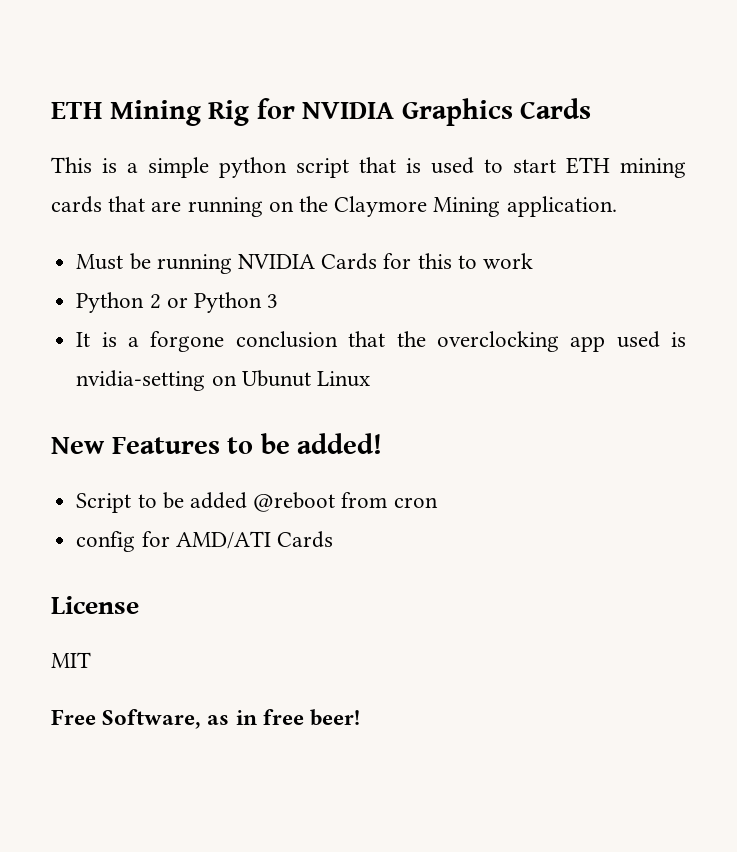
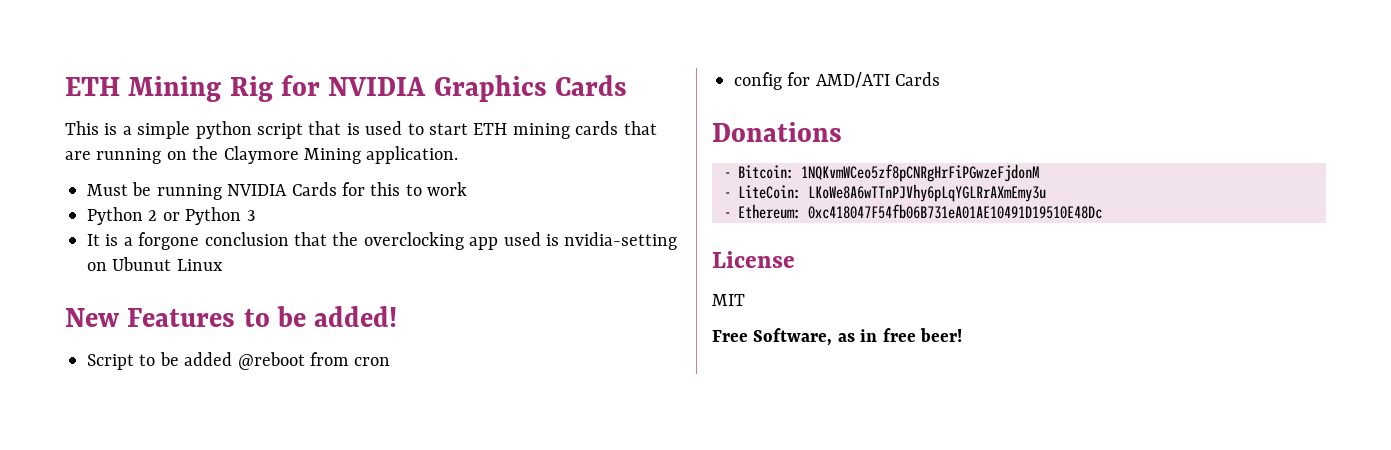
(333, 539) none -> [712,122,842,142] [724,164,1039,182] [724,184,1046,202] [724,204,1102,219] // Donations // - Bitcoin: 1NQKvmWCeo5zf8pCNRgHrFiPGwzeFjdonM // - LiteCoin: LKoWe8A6wTTnPJVhy6pLqYGLRrAXmEmy3u // - Ethereum: 0xc418047F54fb06B731eA01AE10491D19510E48Dc

